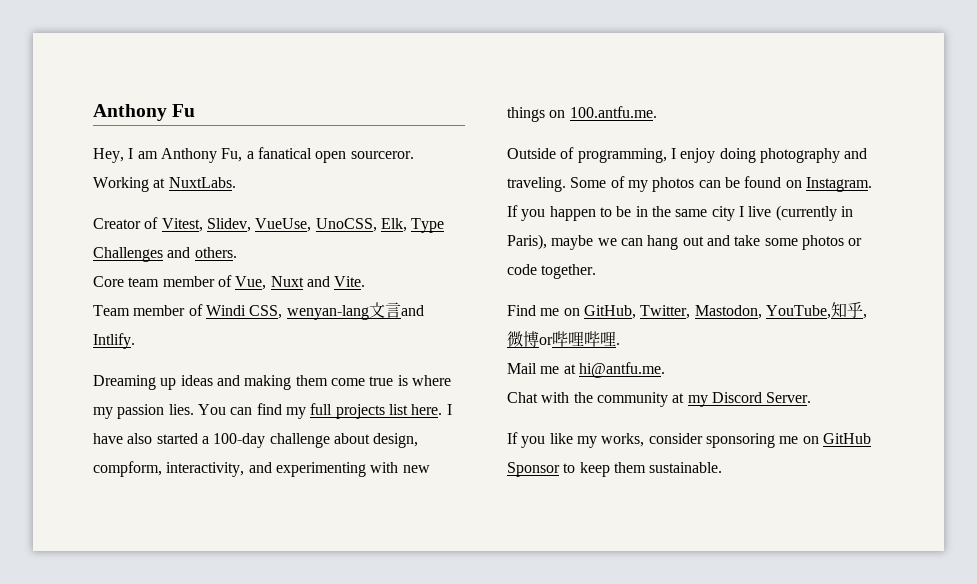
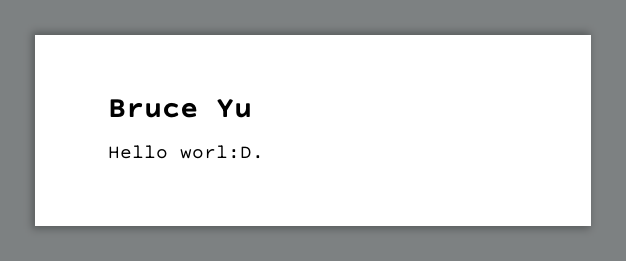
[93,104,196,121] [93,147,414,163] [93,177,236,192] [93,217,445,233] [93,247,237,262] [93,275,366,290] [93,302,424,320] [93,333,135,349] [93,375,451,390] [93,403,452,419] [93,433,419,448] [93,461,430,477] [507,106,657,122] [507,147,868,163] [507,176,872,192] [507,205,853,221] [507,234,863,250] [507,264,597,279] [507,302,867,319] [507,331,620,347] [507,362,665,378] [507,392,812,407] [507,432,871,448] [507,462,723,477] Anthony Fu // Hey, I am Anthony Fu, a fanatical open sourceror. Working at NuxtLabs. // Creator of Vitest, Slidev, VueUse, UnoCSS, Elk, Type Challenges and others. // Core team member of Vue, Nuxt and Vite. // Team member of Windi CSS, wenyan-lang文言and Intlify. // Dreaming up ideas and making them come true is where my passion lies. You can find my full projects list here. I have also started a 100-day challenge about design, compform, interactivity, and experimenting with new things on 100.antfu.me. // Outside of programming, I enjoy doing photography and traveling. Some of my photos can be found on Instagram. If you happen to be in the same city I live (currently in Paris), maybe we can hang out and take some photos or code together. // Find me on GitHub, Twitter, Mastodon, YouTube,知乎,微博or哔哩哔哩. // Mail me at hi@antfu.me. // Chat with the community at my Discord Server. // If you like my works, consider sponsoring me on GitHub Sponsor to keep them sustainable. -> [108,98,252,118] [108,145,264,159] Bruce Yu // Hello worl:D.

